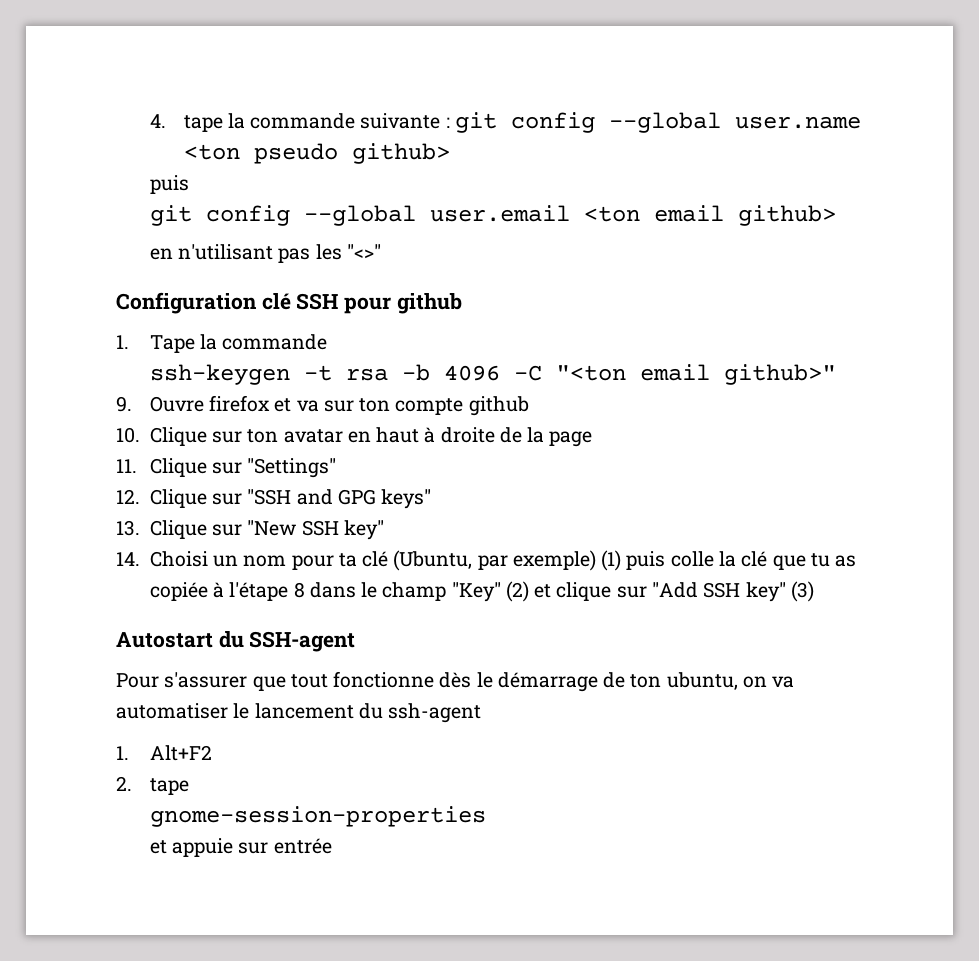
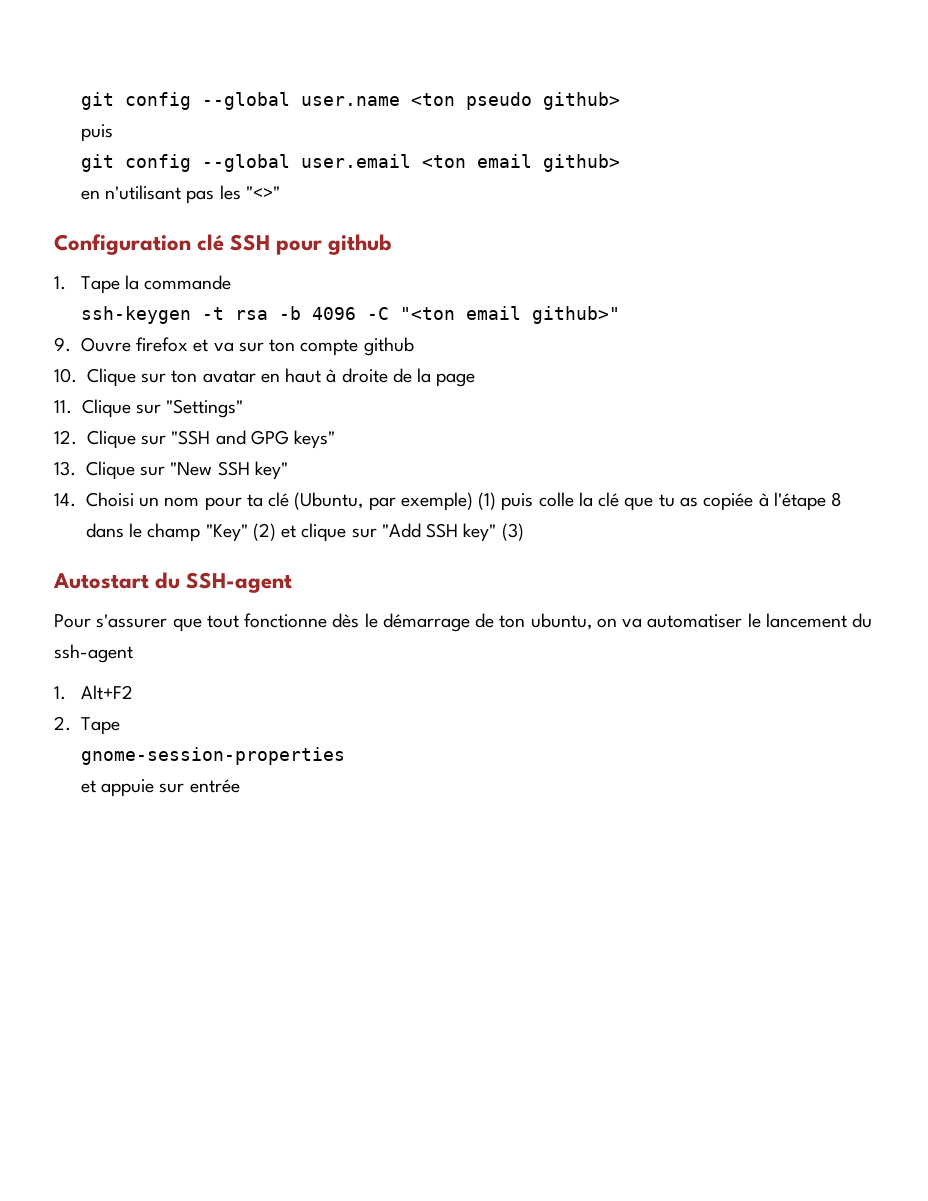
[149,113,450,132] 4. tape la commande suivante : -> (80, 101) none
[149,778,189,795] tape -> [80,717,120,735] Tape

